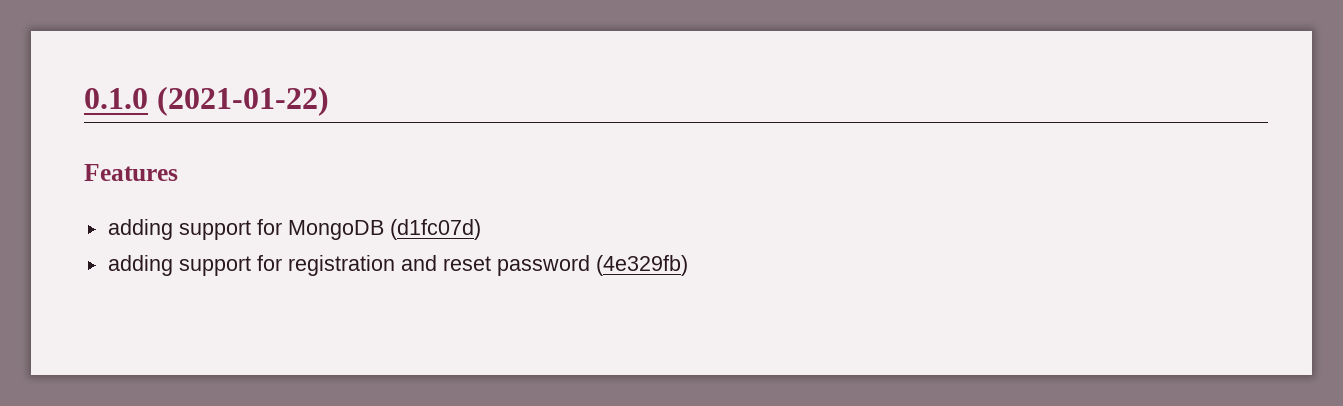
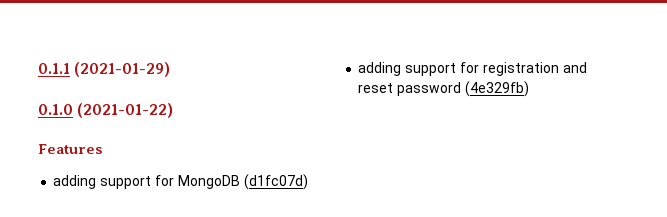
(84, 98) none -> [38,62,171,77] 0.1.1 (2021-01-29) //

